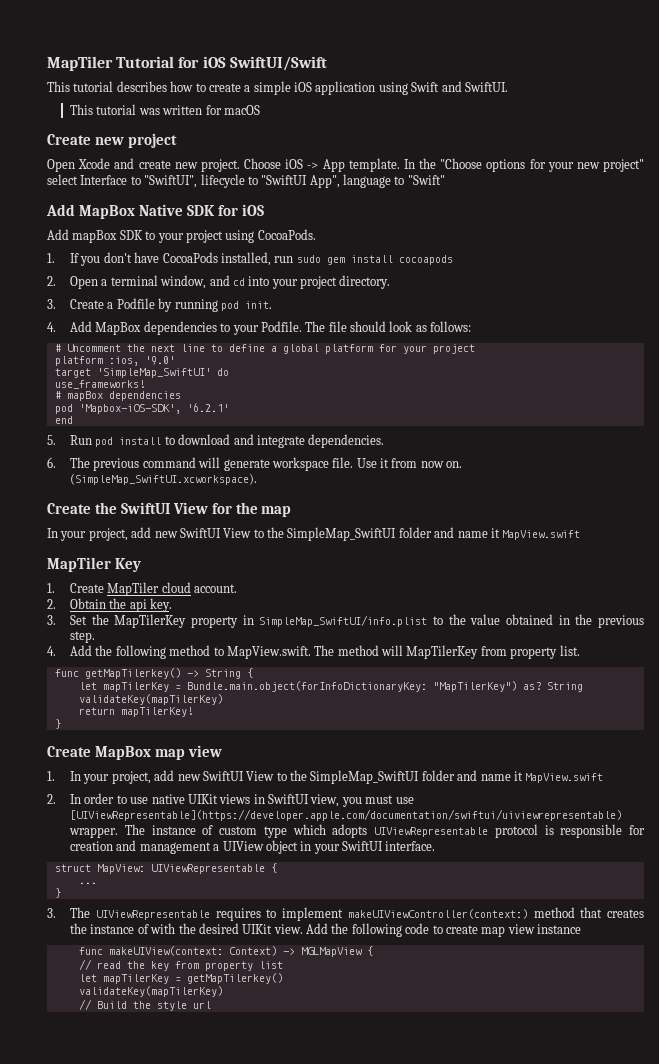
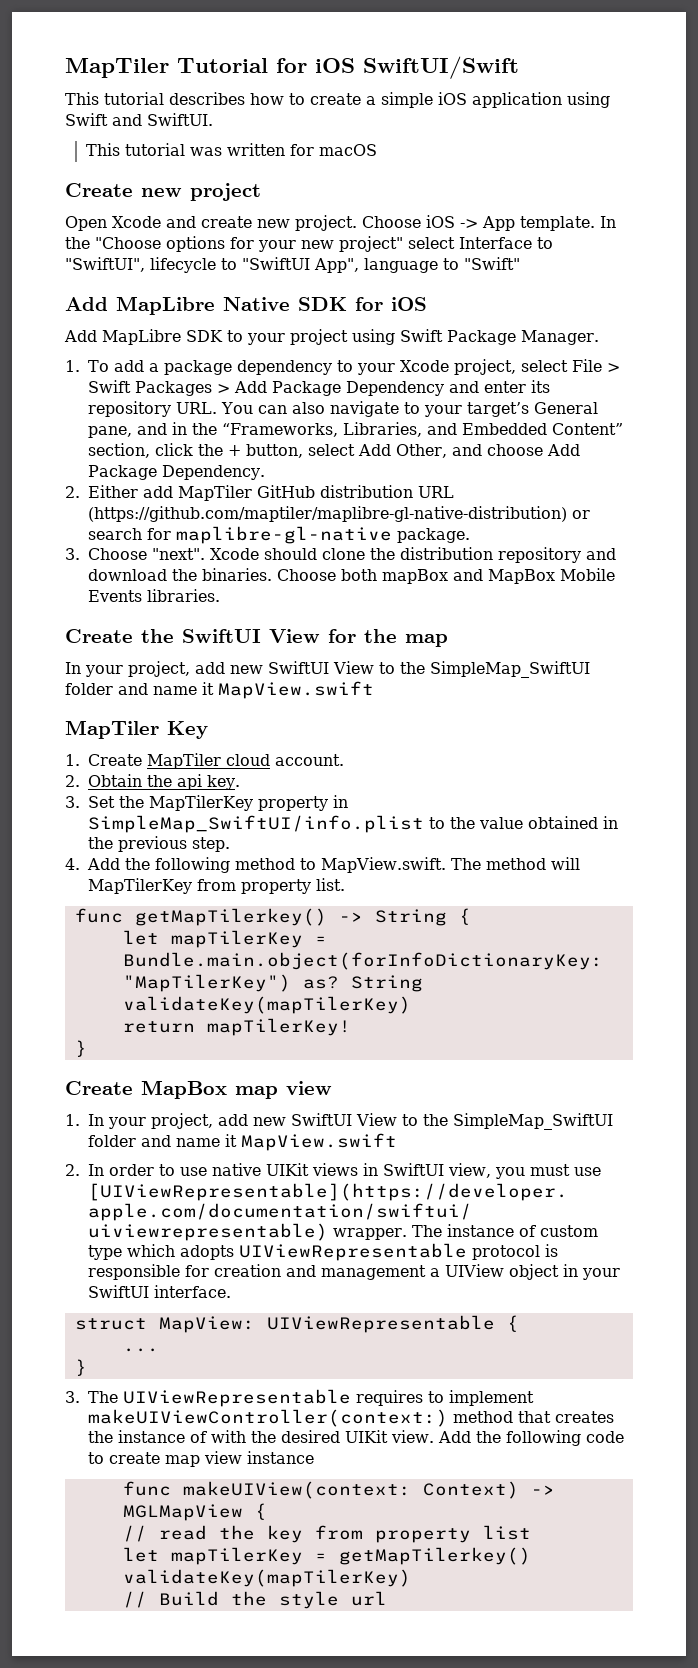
[78,205,135,219] MapBox -> [116,296,215,315] MapLibre
[72,230,118,243] mapBox -> [102,329,181,345] MapLibre
[257,229,316,240] [47,252,453,266] [47,275,391,289] [47,298,272,312] [47,321,472,335] [54,344,475,354] [54,356,175,366] [54,368,229,378] [54,380,145,389] [54,391,181,401] [54,403,229,414] [54,416,73,424] [47,434,385,448] [47,457,463,471] [70,473,258,485] CocoaPods. // 1. If you don't have CocoaPods installed, run sudo gem install cocoapods // 2. Open a terminal window, and cd into your project directory. // 3. Create a Podfile by running pod init. // 4. Add MapBox dependencies to your Podfile. The file should look as follows: // # Uncomment the next line to define a global platform for your project // platform :ios, '9.0' // target 'SimpleMap_SwiftUI' do // use_frameworks! // # mapBox dependencies // pod 'Mapbox-iOS-SDK', '6.2.1' // end // 5. Run pod install to download and integrate dependencies. // 6. The previous command will generate workspace file. Use it from now on. (SimpleMap_SwiftUI.xcworkspace). -> [400,329,599,345] [65,359,620,375] [88,380,550,396] [88,401,598,417] [88,422,623,438] [88,443,580,458] [88,465,265,480] [65,485,454,501] [88,506,590,522] [88,526,470,544] [65,547,616,563] [88,568,615,584] [88,589,220,602] Swift Package Manager. // 1. To add a package dependency to your Xcode project, select File > Swift Packages > Add Package Dependency and enter its repository URL. You can also navigate to your target’s General pane, and in the “Frameworks, Libraries, and Embedded Content” section, click the + button, select Add Other, and choose Add Package Dependency. // 2. Either add MapTiler GitHub distribution URL (https://github.com/maptiler/maplibre-gl-native-distribution) or search for maplibre-gl-native package. // 3. Choose "next". Xcode should clone the distribution repository and download the binaries. Choose both mapBox and MapBox Mobile Events libraries.

